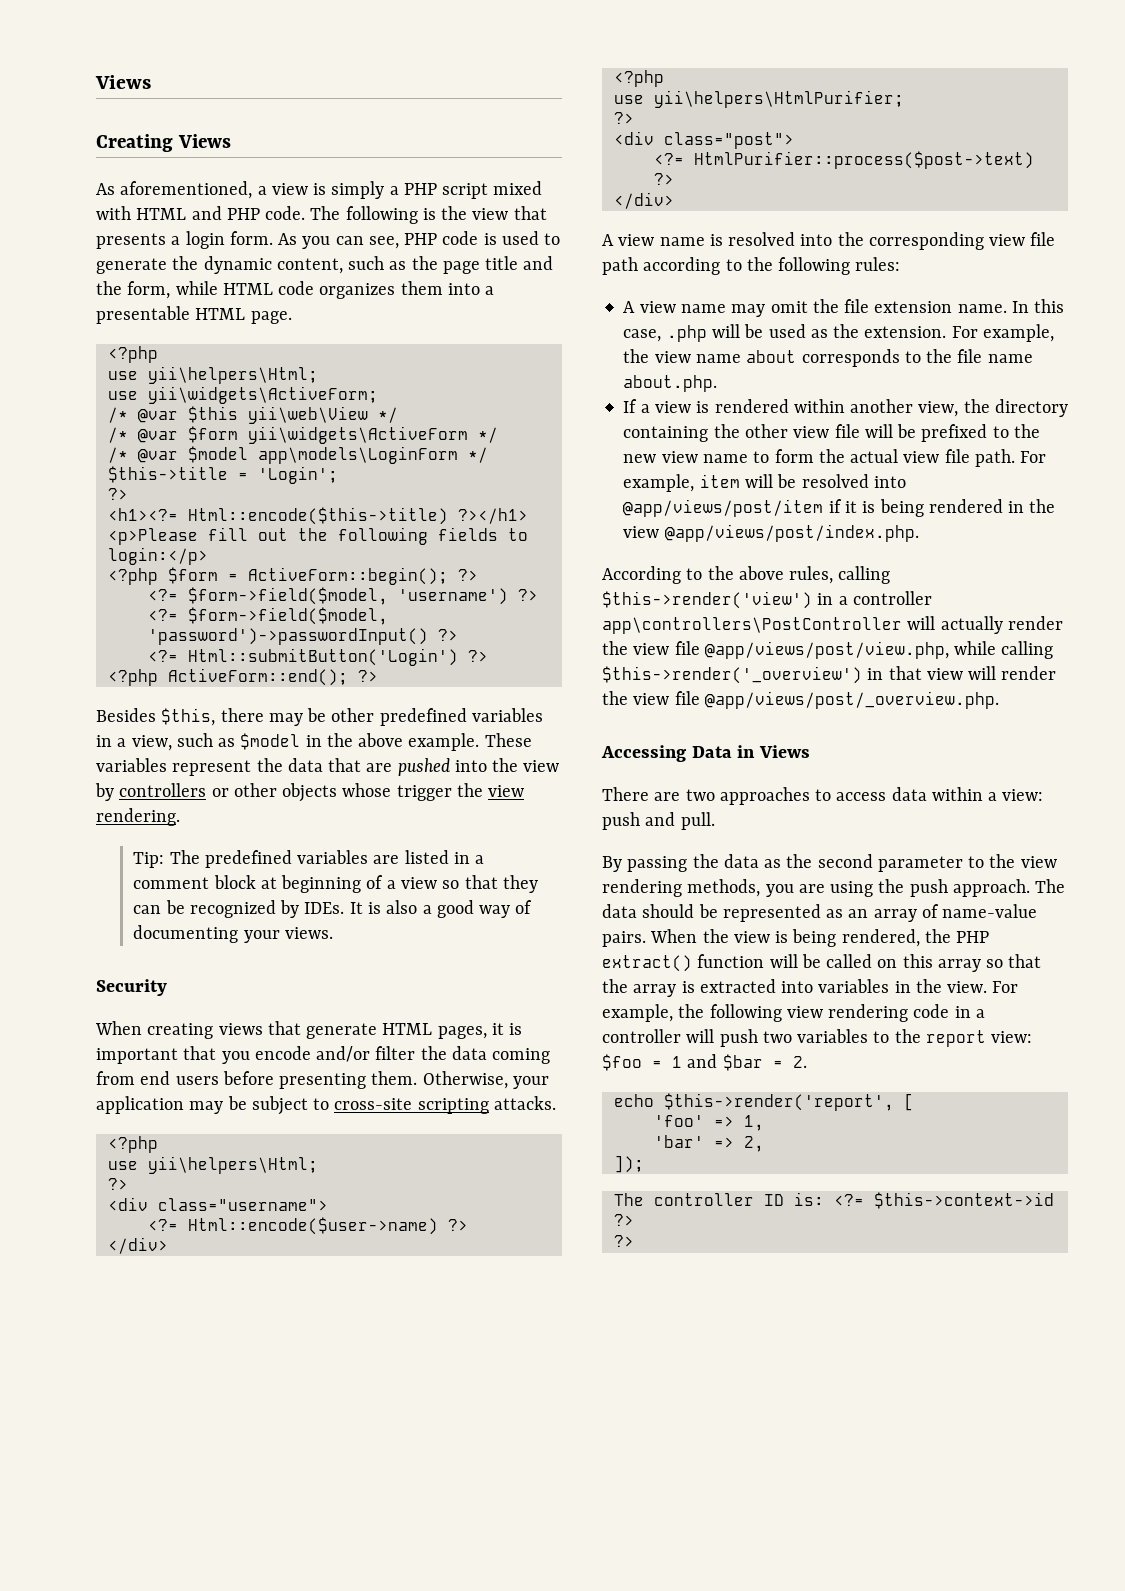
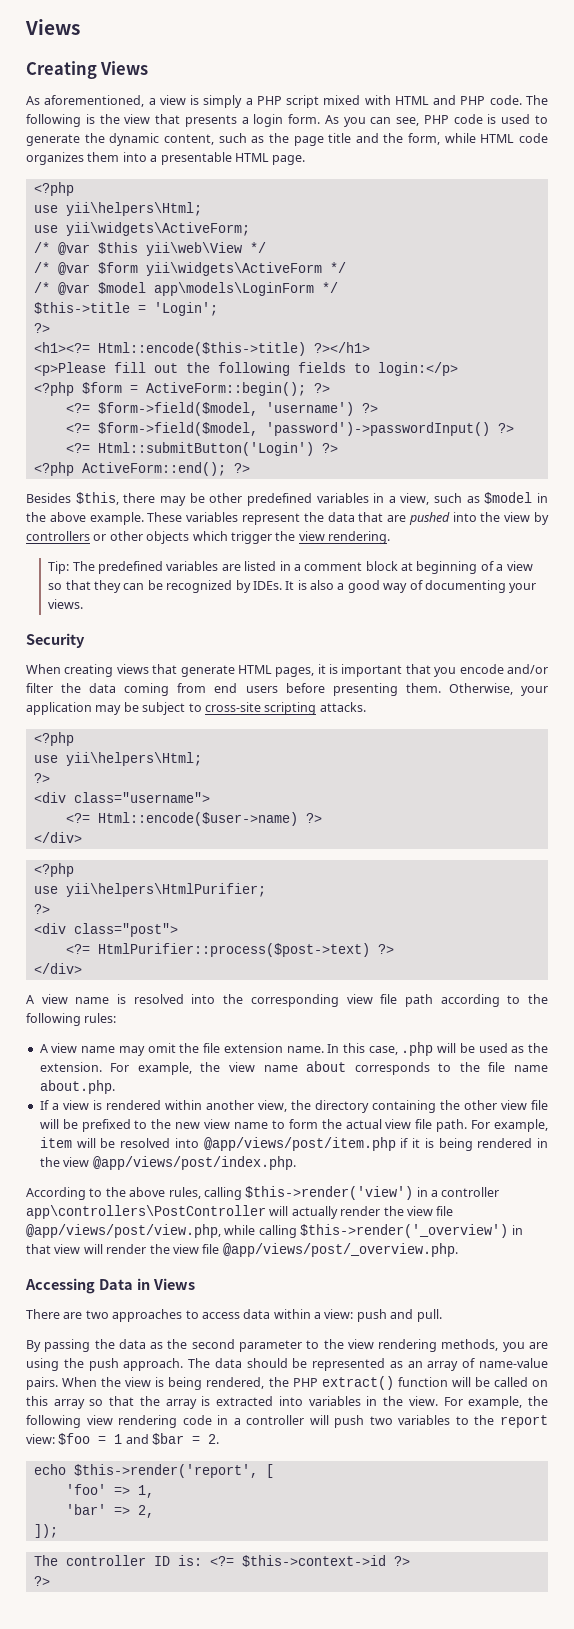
[342,783,392,797] whose -> [192,531,228,541] which
[623,499,824,517] @app/views/post/item -> [203,1137,396,1151] @app/views/post/item.php

